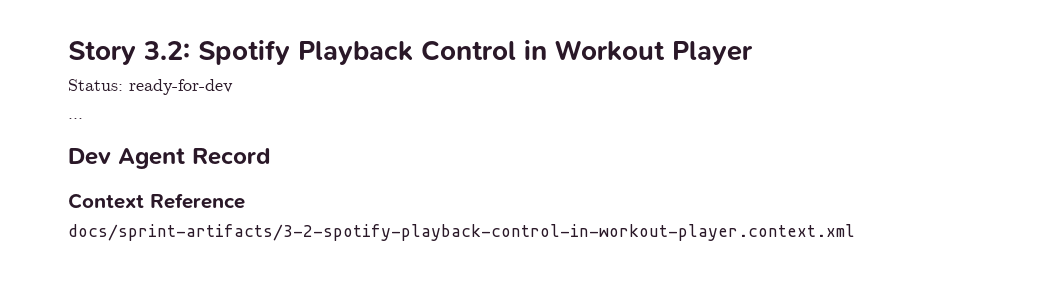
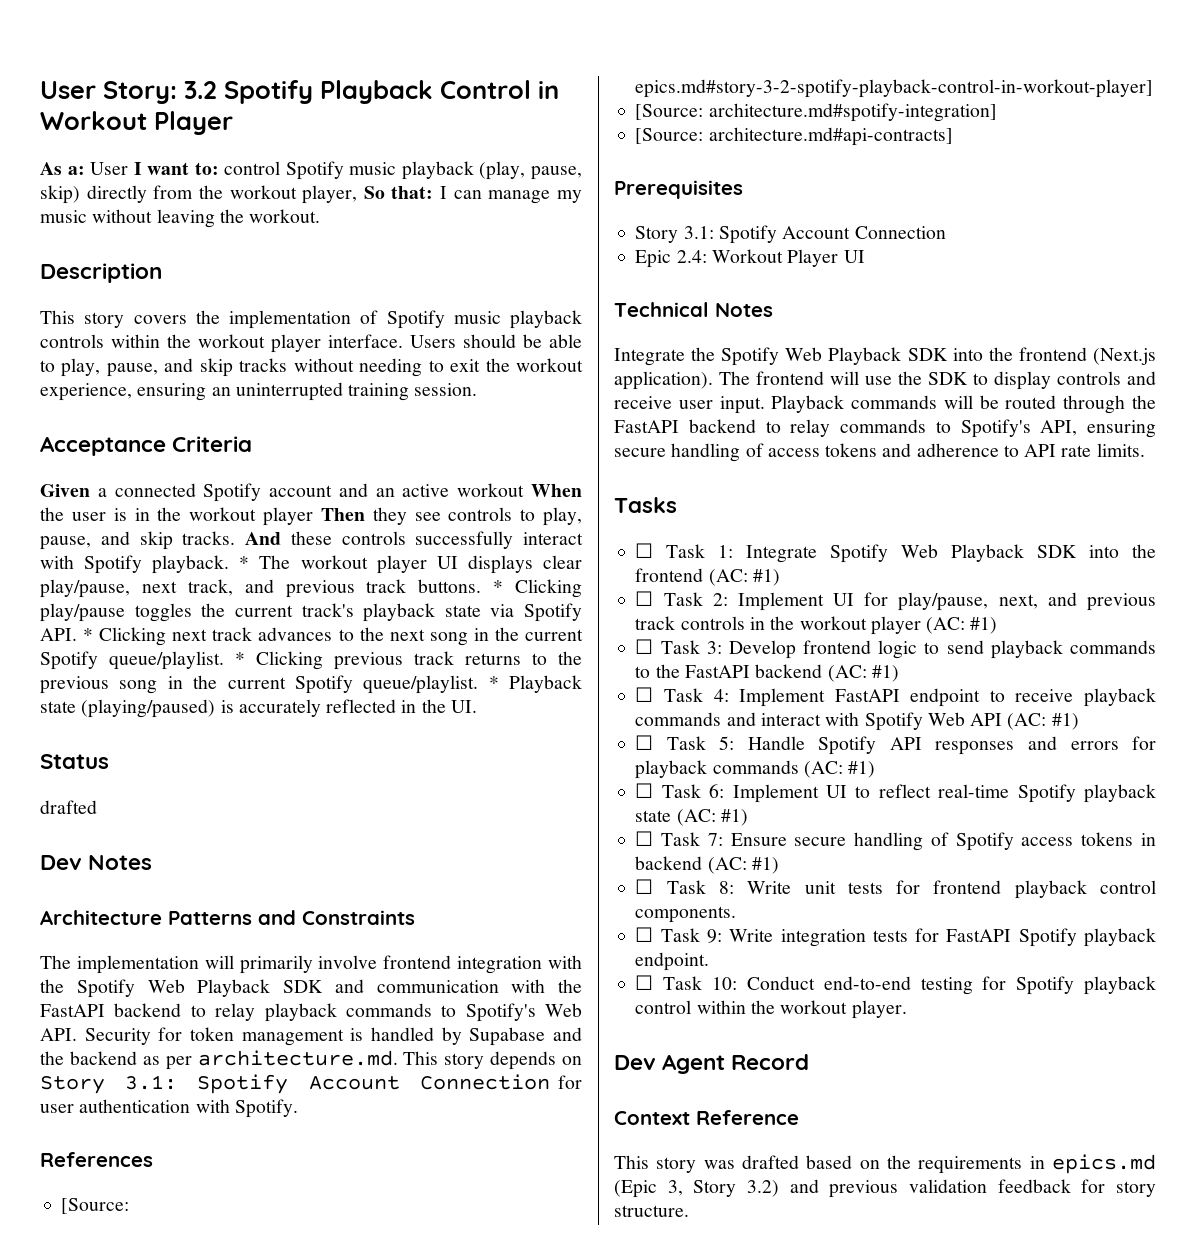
[68,41,190,65] Story 3.2: -> [40,81,217,104] User Story: 3.2
[68,79,233,95] [68,118,83,119] Status: ready-for-dev // ... -> [40,161,583,180] [40,185,582,204] [40,209,321,228] [40,263,162,283] [40,310,582,329] [40,334,582,353] [40,358,583,377] [40,382,478,401] [40,436,253,456] [40,483,582,502] [40,507,582,526] [40,531,583,550] [40,555,582,574] [40,579,582,598] [40,603,582,622] [40,627,583,646] [40,651,582,670] [40,675,582,694] [40,699,477,718] [40,754,109,769] [40,800,97,814] [40,855,153,870] [40,910,415,925] [40,955,582,974] [40,979,582,998] [40,1003,582,1022] [40,1027,582,1046] [40,1050,582,1070] [40,1074,582,1094] [40,1099,298,1118] [40,1152,153,1167] [61,1198,130,1214] [635,79,1154,98] [635,103,997,122] [635,127,953,146] [614,180,743,199] [635,225,946,244] [635,249,865,268] [614,302,773,317] [614,347,1156,366] [614,371,1156,390] [614,395,1156,414] [614,419,1156,438] [614,443,1145,462] [614,497,677,513] [635,543,1156,563] [635,568,780,586] [635,591,1156,611] [635,616,998,635] [635,639,1156,659] [635,664,899,682] [635,687,1156,707] [635,712,1079,731] [635,735,1156,755] [635,760,876,779] [635,783,1156,803] [635,809,748,826] [635,831,1156,851] [635,856,779,874] [635,879,1156,899] [635,906,737,923] [635,927,1156,947] [635,952,710,971] [635,975,1156,995] [635,1000,907,1019] As a: User I want to: control Spotify music playback (play, pause, skip) directly from the workout player, So that: I can manage my music without leaving the workout. // Description // This story covers the implementation of Spotify music playback controls within the workout player interface. Users should be able to play, pause, and skip tracks without needing to exit the workout experience, ensuring an uninterrupted training session. // Acceptance Criteria // Given a connected Spotify account and an active workout When the user is in the workout player Then they see controls to play, pause, and skip tracks. And these controls successfully interact with Spotify playback. * The workout player UI displays clear play/pause, next track, and previous track buttons. * Clicking play/pause toggles the current track's playback state via Spotify API. * Clicking next track advances to the next song in the current Spotify queue/playlist. * Clicking previous track returns to the previous song in the current Spotify queue/playlist. * Playback state (playing/paused) is accurately reflected in the UI. // Status // drafted // Dev Notes // Architecture Patterns and Constraints // The implementation will primarily involve frontend integration with the Spotify Web Playback SDK and communication with the FastAPI backend to relay playback commands to Spotify's Web API. Security for token management is handled by Supabase and the backend as per architecture.md. This story depends on Story 3.1: Spotify Account Connection for user authentication with Spotify. // References // [Source: epics.md#story-3-2-spotify-playback-control-in-workout-player] // [Source: architecture.md#spotify-integration] // [Source: architecture.md#api-contracts] // Prerequisites // Story 3.1: Spotify Account Connection // Epic 2.4: Workout Player UI // Technical Notes // Integrate the Spotify Web Playback SDK into the frontend (Next.js application). The frontend will use the SDK to display controls and receive user input. Playback commands will be routed through the FastAPI backend to relay commands to Spotify's API, ensuring secure handling of access tokens and adherence to API rate limits. // Tasks // ☐ Task 1: Integrate Spotify Web Playback SDK into the frontend (AC: #1) // ☐ Task 2: Implement UI for play/pause, next, and previous track controls in the workout player (AC: #1) // ☐ Task 3: Develop frontend logic to send playback commands to the FastAPI backend (AC: #1) // ☐ Task 4: Implement FastAPI endpoint to receive playback commands and interact with Spotify Web API (AC: #1) // ☐ Task 5: Handle Spotify API responses and errors for playback commands (AC: #1) // ☐ Task 6: Implement UI to reflect real-time Spotify playback state (AC: #1) // ☐ Task 7: Ensure secure handling of Spotify access tokens in backend (AC: #1) // ☐ Task 8: Write unit tests for frontend playback control components. // ☐ Task 9: Write integration tests for FastAPI Spotify playback endpoint. // ☐ Task 10: Conduct end-to-end testing for Spotify playback control within the workout player.
[68,224,855,241] docs/sprint-artifacts/3-2-spotify-playback-control-in-workout-player.context.xml -> [614,1154,1156,1174] [614,1179,1156,1198] [614,1205,689,1217] This story was drafted based on the requirements in epics.md (Epic 3, Story 3.2) and previous validation feedback for story structure.

